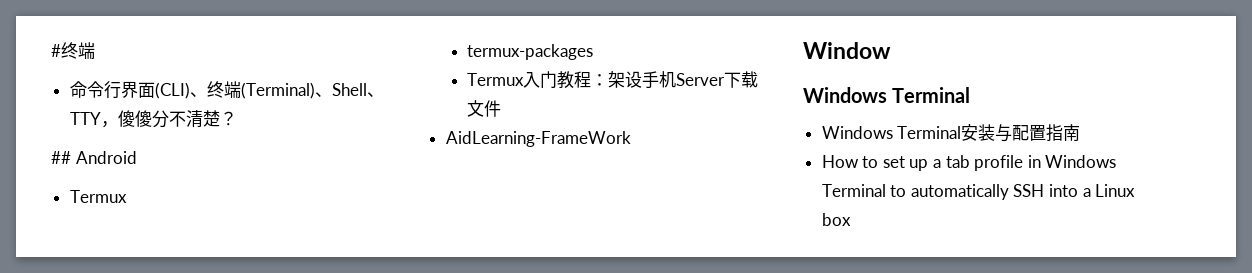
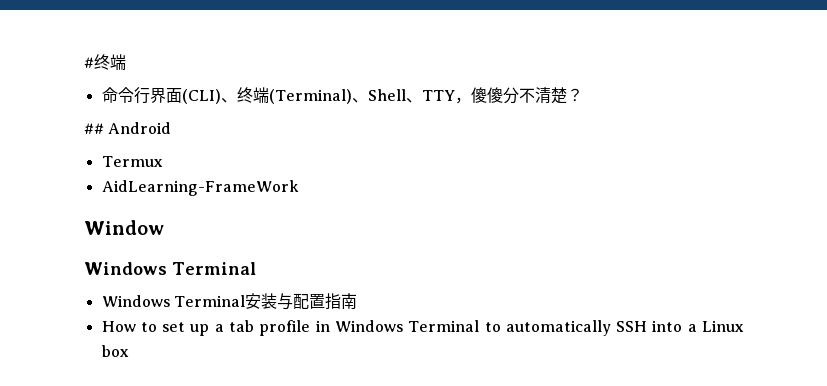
[467,44,594,60] [467,71,759,89] [467,100,502,117] // termux-packages // Termux入门教程：架设手机Server下载文件 -> (163, 161) none

